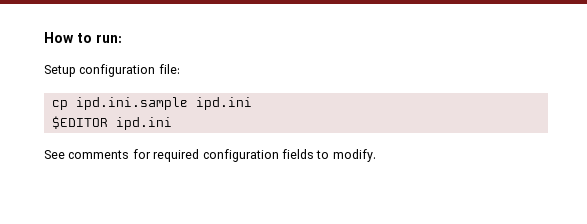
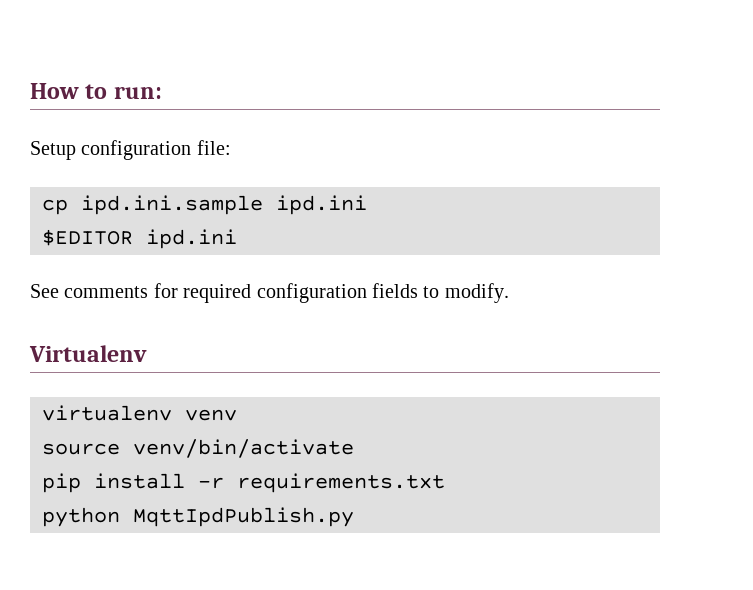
(376, 155) none -> [29,345,147,362] [42,405,237,421] [42,439,354,458] [42,473,445,493] [42,507,354,527] // Virtualenv // virtualenv venv // source venv/bin/activate // pip install -r requirements.txt // python MqttIpdPublish.py

